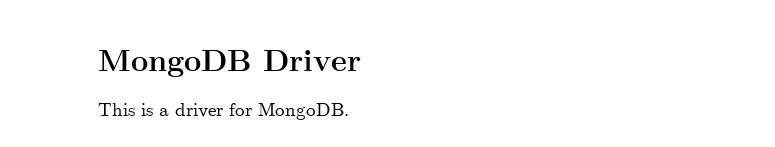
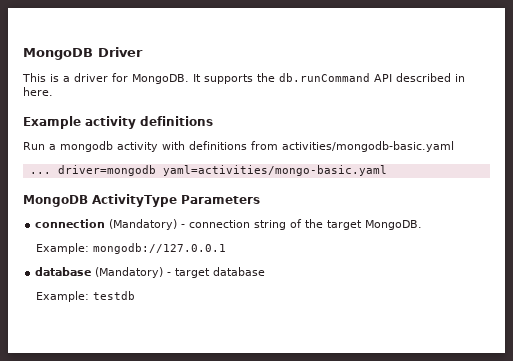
(349, 111) none -> [193,73,465,84] [23,87,53,96] [23,116,213,129] [23,141,454,152] [29,165,387,176] [23,194,260,207] [35,219,423,230] [36,243,227,254] [35,267,266,278] [36,291,136,302] It supports the db.runCommand API described in here. // Example activity definitions // Run a mongodb activity with definitions from activities/mongodb-basic.yaml // ... driver=mongodb yaml=activities/mongo-basic.yaml // MongoDB ActivityType Parameters // connection (Mandatory) - connection string of the target MongoDB. // Example: mongodb://127.0.0.1 // database (Mandatory) - target database // Example: testdb

